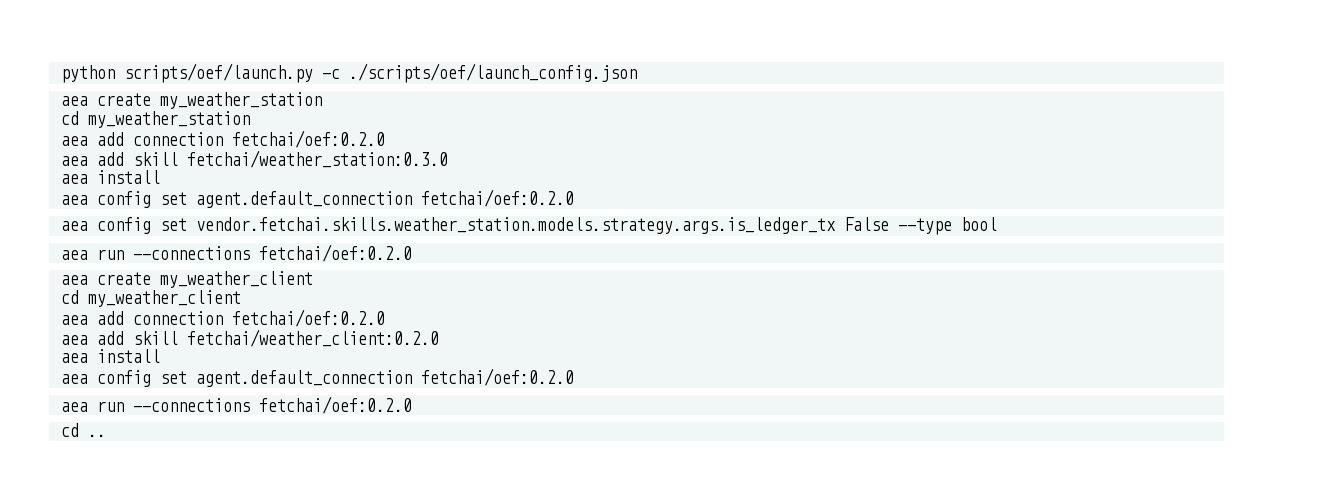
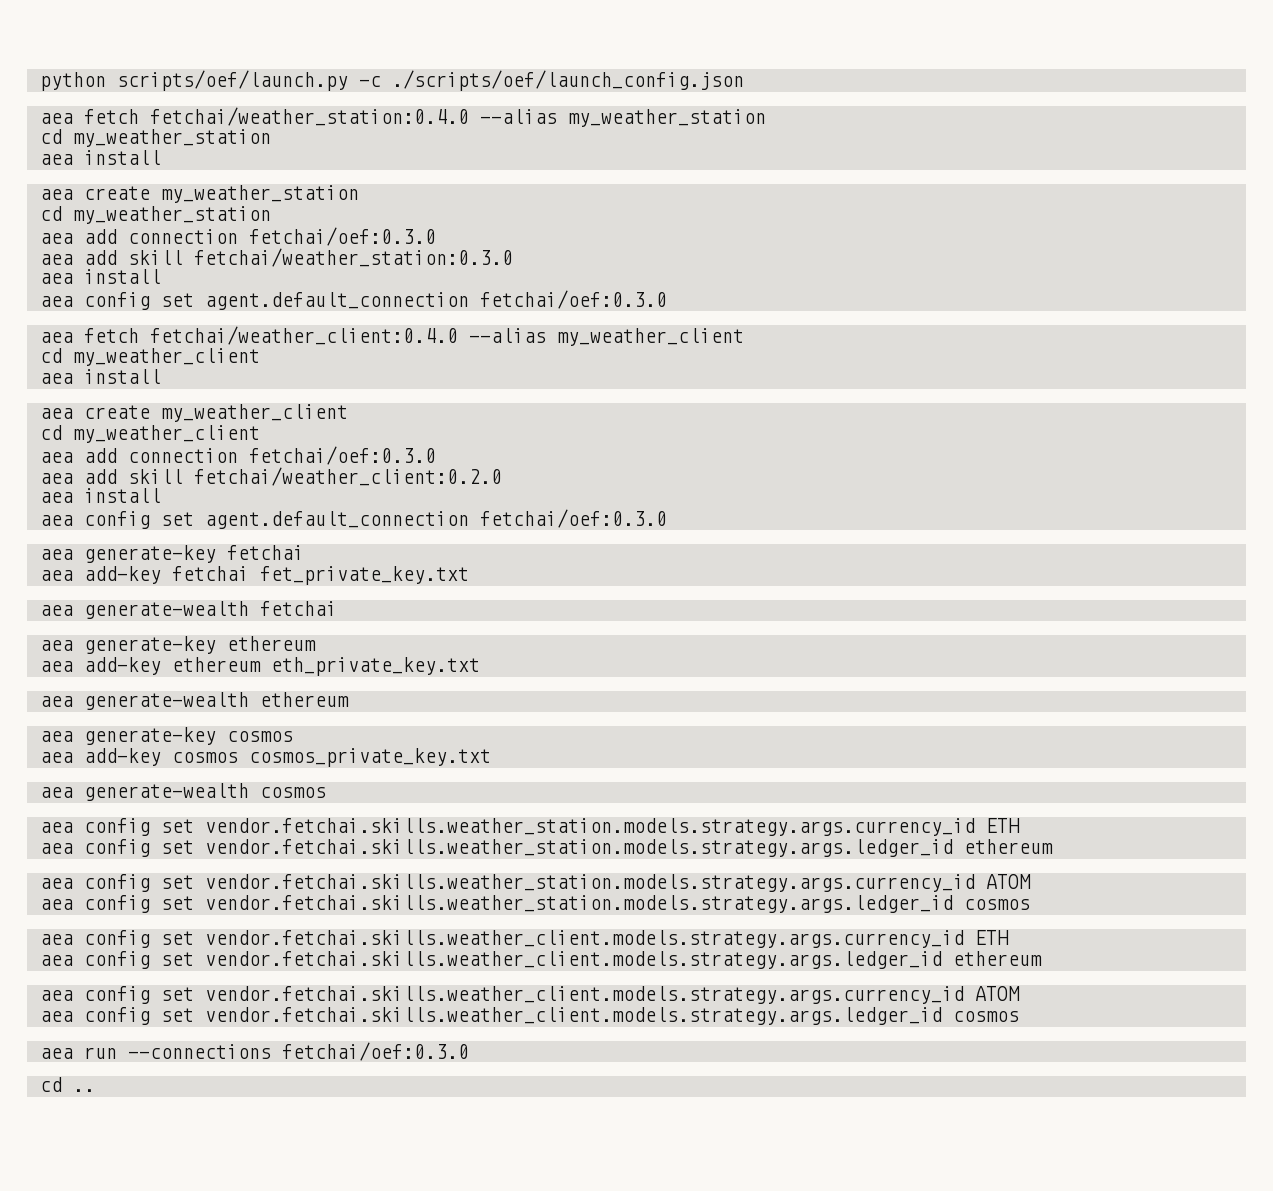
(637, 73) none -> [39,107,766,127] [39,129,271,147] [39,150,161,165] // aea fetch fetchai/weather_station:0.4.0 --alias my_weather_station // cd my_weather_station // aea install
[232,130,385,148] fetchai/oef:0.2.0 -> [248,227,436,246] fetchai/oef:0.3.0
[421,189,574,207] [61,217,997,235] [61,244,412,262] fetchai/oef:0.2.0 // aea config set vendor.fetchai.skills.weather_station.models.strategy.args.is_ledger_tx False --type bool // aea run --connections fetchai/oef:0.2.0 -> [479,290,667,309] [39,326,744,346] [39,348,260,366] [39,369,161,384] fetchai/oef:0.3.0 // aea fetch fetchai/weather_client:0.4.0 --alias my_weather_client // cd my_weather_client // aea install
[232,309,385,327] fetchai/oef:0.2.0 -> [248,446,436,465] fetchai/oef:0.3.0
[421,368,574,386] [61,396,412,414] fetchai/oef:0.2.0 // aea run --connections fetchai/oef:0.2.0 -> [479,509,667,528] [39,545,304,563] [39,566,469,585] [39,601,337,619] [39,636,316,654] [39,657,480,676] [39,692,349,710] [39,727,293,745] [39,748,491,767] [39,783,326,801] [39,818,1020,836] [39,839,1053,857] [39,874,1031,892] [39,895,1030,913] [39,930,1009,948] [39,951,1042,969] [39,986,1020,1004] [39,1007,1019,1025] [39,1042,469,1061] fetchai/oef:0.3.0 // aea generate-key fetchai // aea add-key fetchai fet_private_key.txt // aea generate-wealth fetchai // aea generate-key ethereum // aea add-key ethereum eth_private_key.txt // aea generate-wealth ethereum // aea generate-key cosmos // aea add-key cosmos cosmos_private_key.txt // aea generate-wealth cosmos // aea config set vendor.fetchai.skills.weather_station.models.strategy.args.currency_id ETH // aea config set vendor.fetchai.skills.weather_station.models.strategy.args.ledger_id ethereum // aea config set vendor.fetchai.skills.weather_station.models.strategy.args.currency_id ATOM // aea config set vendor.fetchai.skills.weather_station.models.strategy.args.ledger_id cosmos // aea config set vendor.fetchai.skills.weather_client.models.strategy.args.currency_id ETH // aea config set vendor.fetchai.skills.weather_client.models.strategy.args.ledger_id ethereum // aea config set vendor.fetchai.skills.weather_client.models.strategy.args.currency_id ATOM // aea config set vendor.fetchai.skills.weather_client.models.strategy.args.ledger_id cosmos // aea run --connections fetchai/oef:0.3.0

